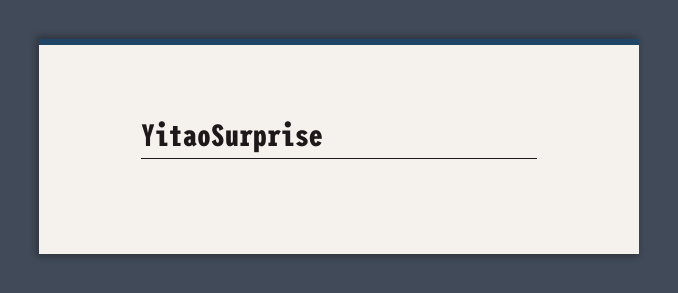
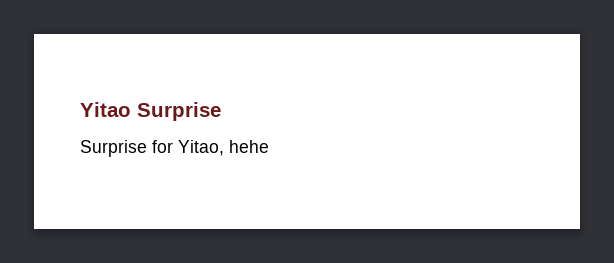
[141,121,323,153] YitaoSurprise -> [80,102,221,121] [80,140,269,157] Yitao Surprise // Surprise for Yitao, hehe

